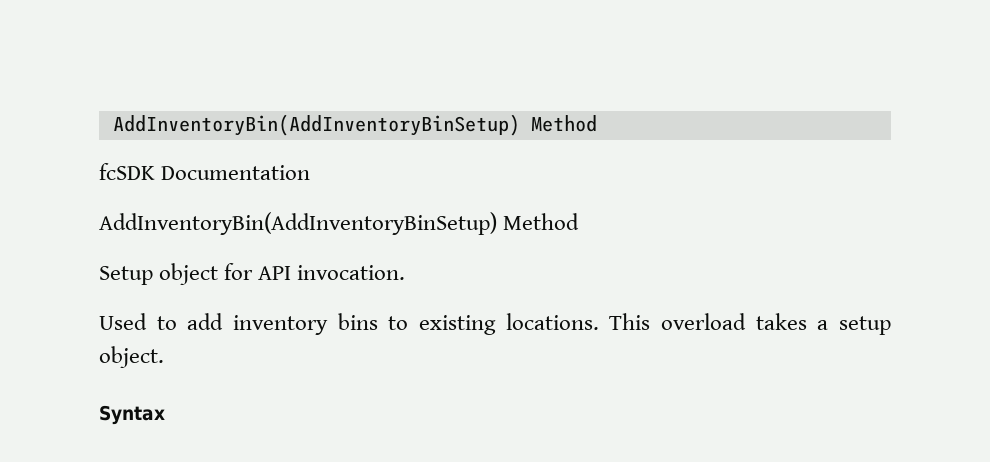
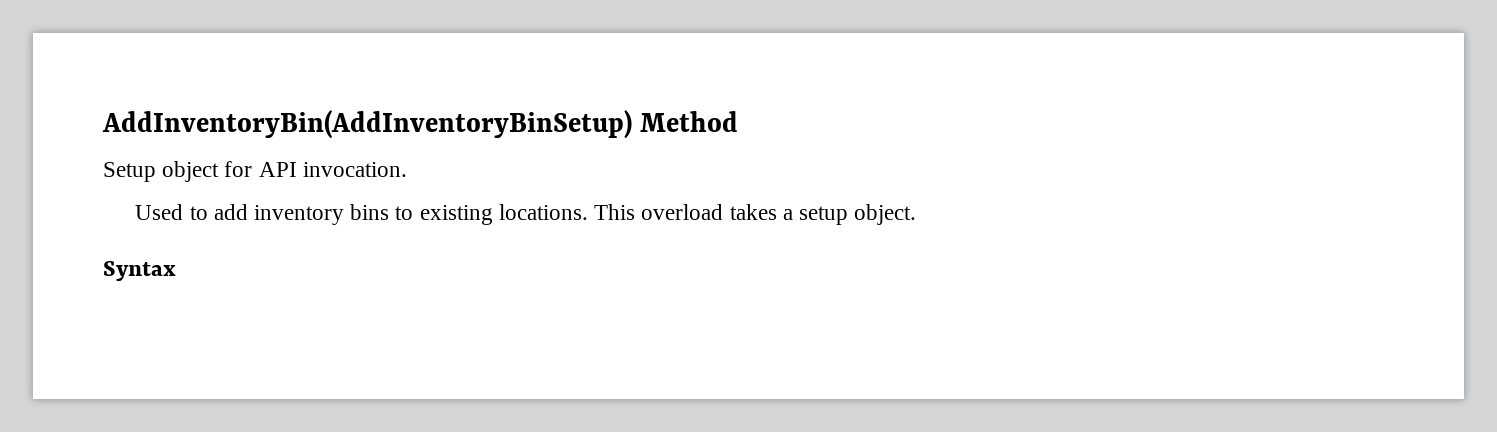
[112,114,597,136] [99,163,311,180] [99,212,580,235] AddInventoryBin(AddInventoryBinSetup) Method // fcSDK Documentation // AddInventoryBin(AddInventoryBinSetup) Method -> [102,110,739,139] AddInventoryBin(AddInventoryBinSetup) Method

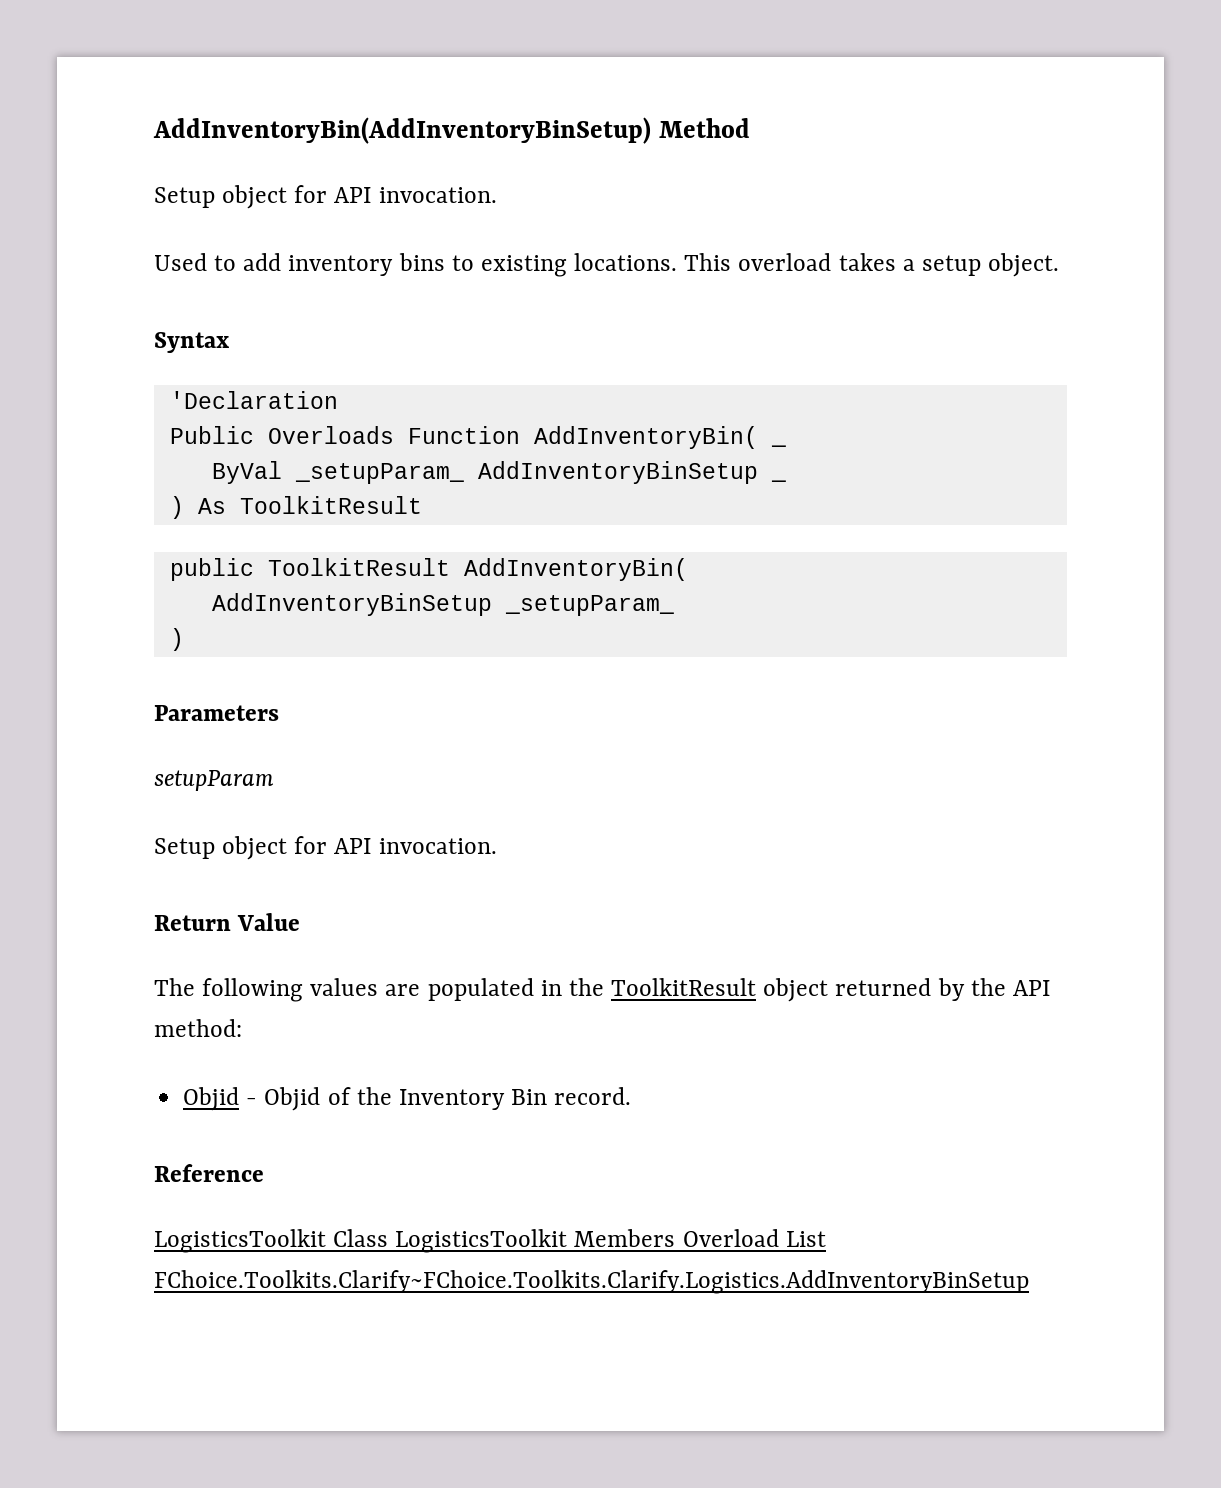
(176, 271) none -> [169,391,338,409] [169,426,786,449] [211,461,786,484] [169,496,422,519] [169,558,688,581] [211,593,674,616] [169,628,184,651] [154,705,279,721] [154,770,274,791] [154,836,497,860] [154,913,301,931] [154,978,1050,1002] [154,1019,242,1037] [183,1087,632,1111] [154,1164,264,1182] [154,1229,826,1253] [154,1270,1029,1294] // 'Declaration // Public Overloads Function AddInventoryBin( _ // ByVal _setupParam_ AddInventoryBinSetup _ // ) As ToolkitResult // public ToolkitResult AddInventoryBin( // AddInventoryBinSetup _setupParam_ // ) // Parameters // setupParam // Setup object for API invocation. // Return Value // The following values are populated in the ToolkitResult object returned by the API method: // Objid - Objid of the Inventory Bin record. // Reference // LogisticsToolkit Class LogisticsToolkit Members Overload List FChoice.Toolkits.Clarify~FChoice.Toolkits.Clarify.Logistics.AddInventoryBinSetup

